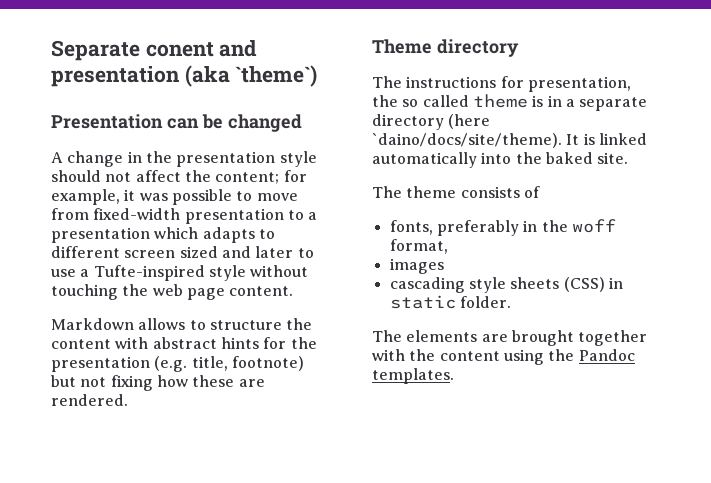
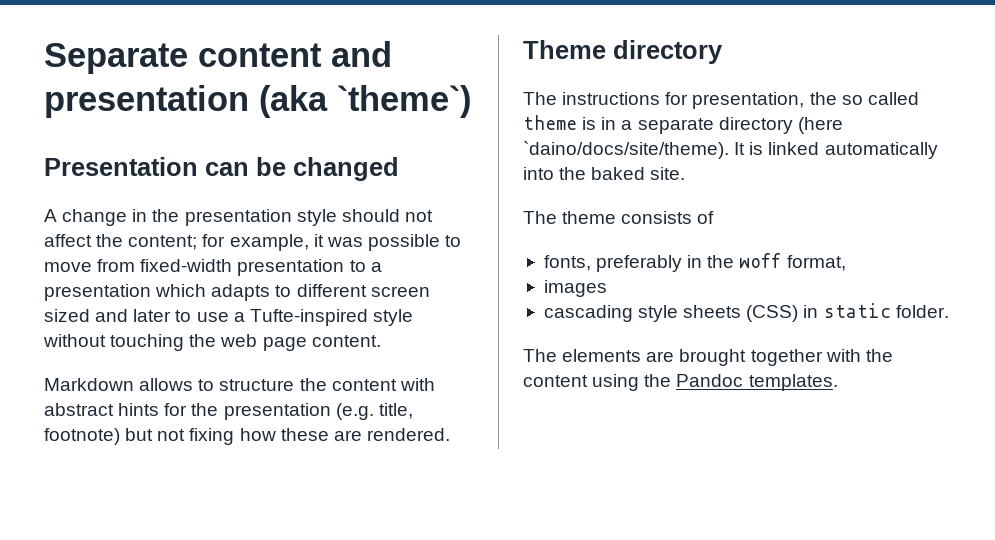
[145,42,214,57] conent -> [198,43,322,67] content

